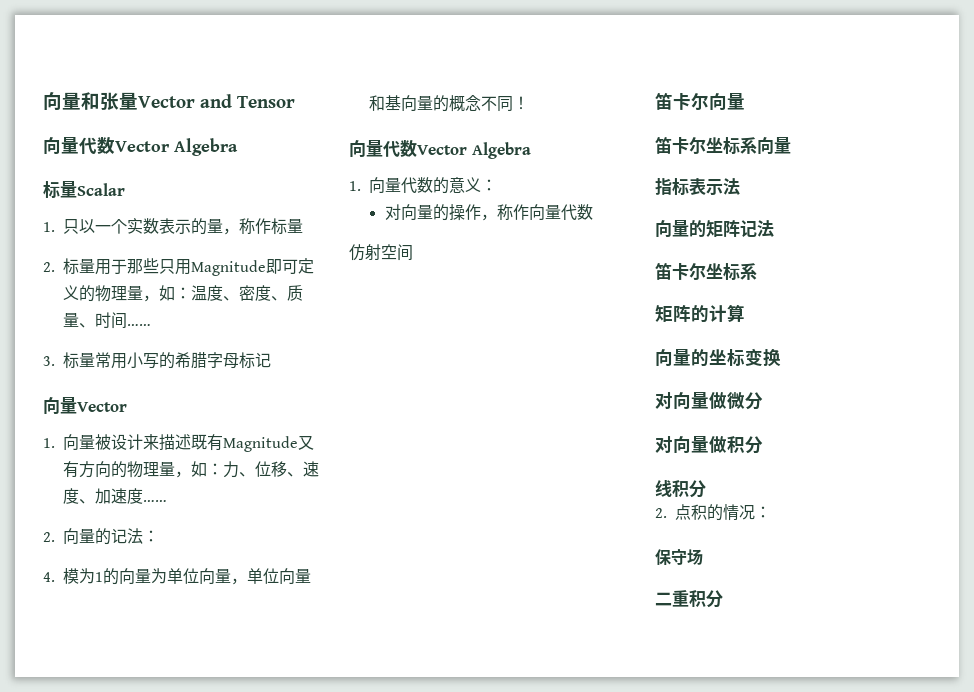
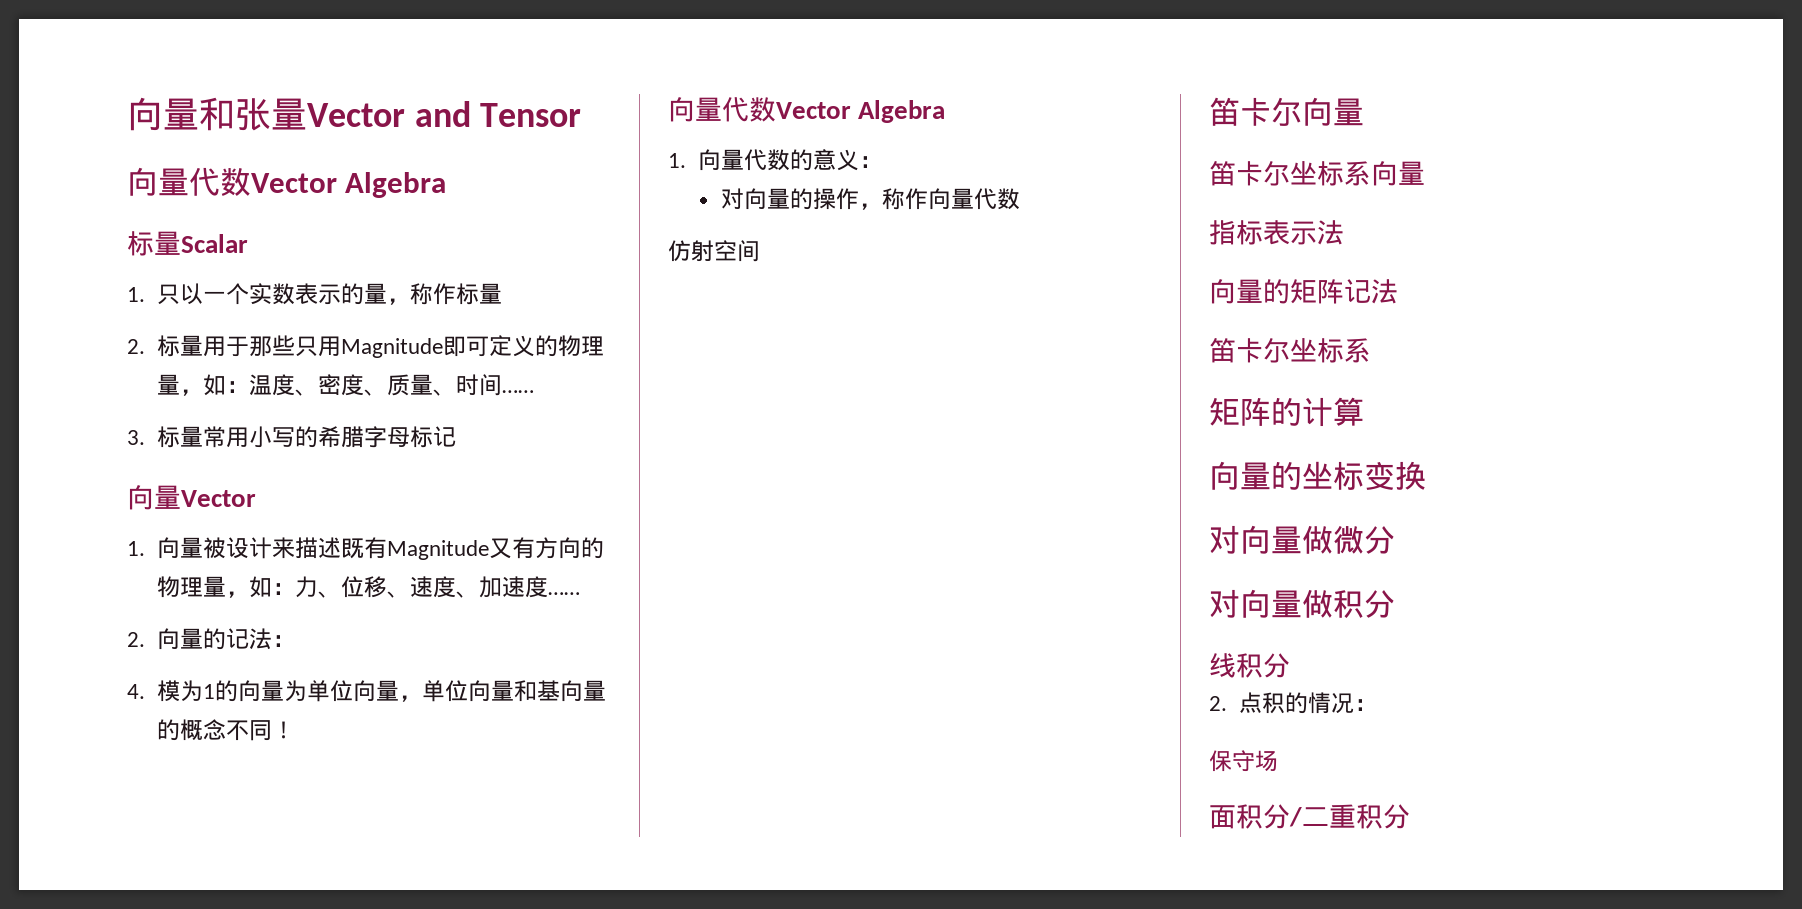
(703, 557) none -> [1209,804,1302,829] 面积分/

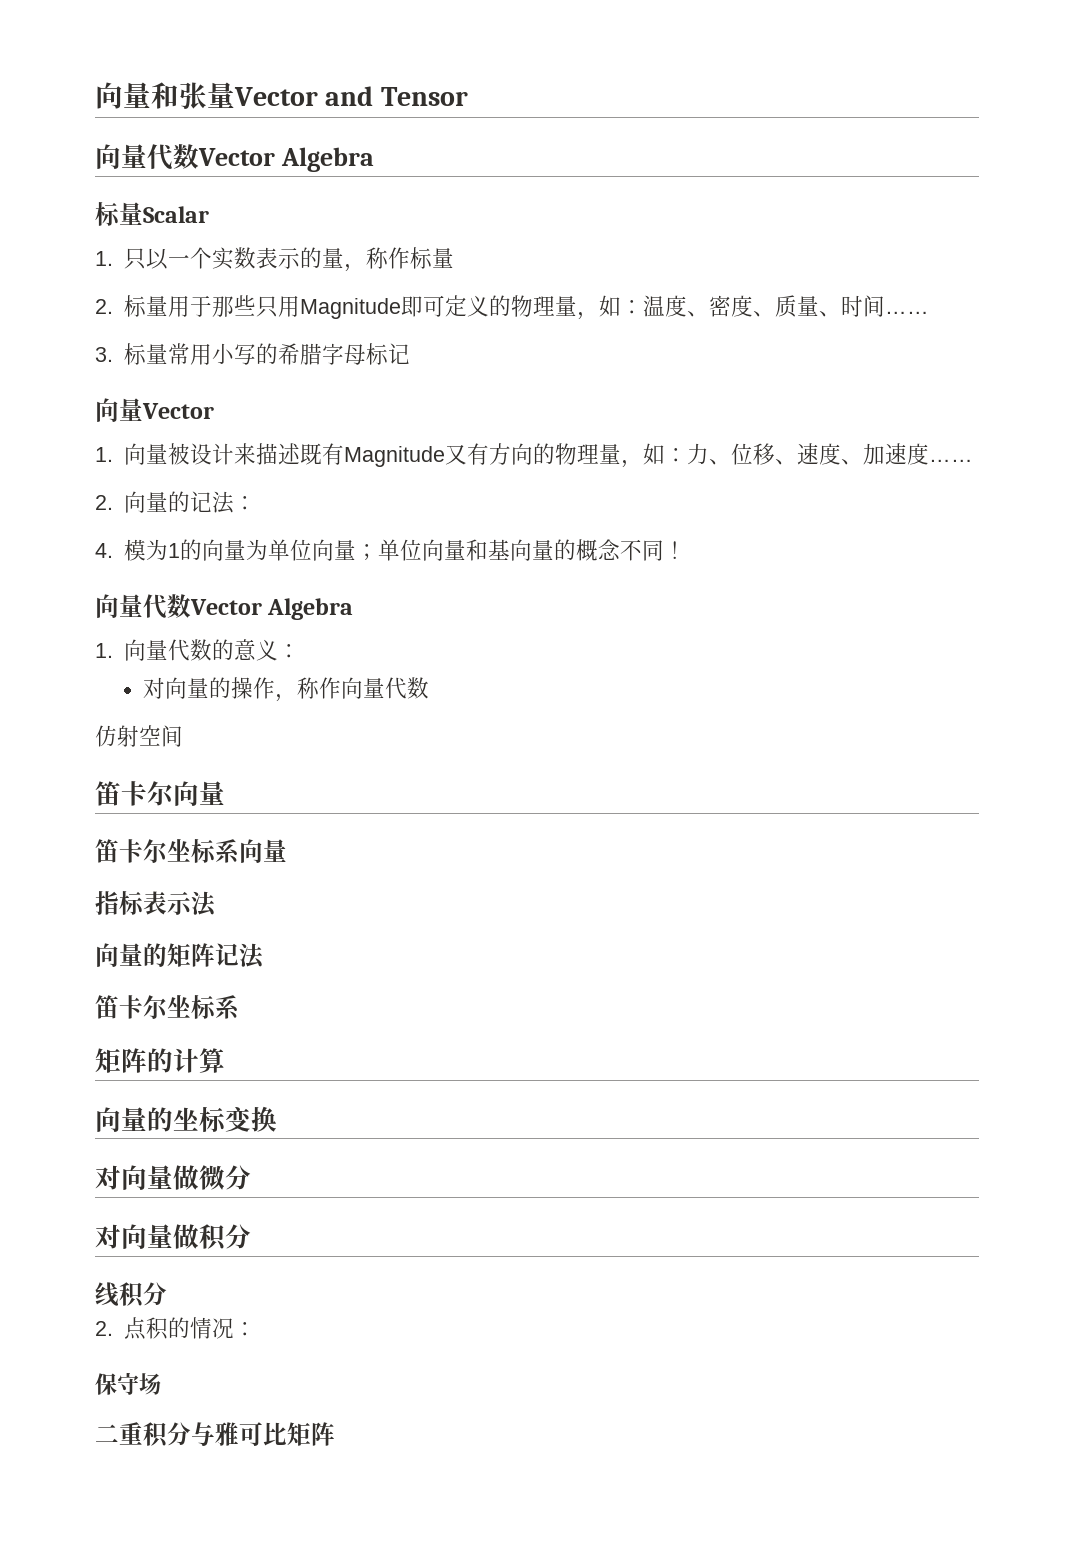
[398,695,422,702] ， -> [355,544,378,560] ；
[1209,804,1410,829] 面积分/二重积分 -> [95,1422,335,1448] 二重积分与雅可比矩阵

